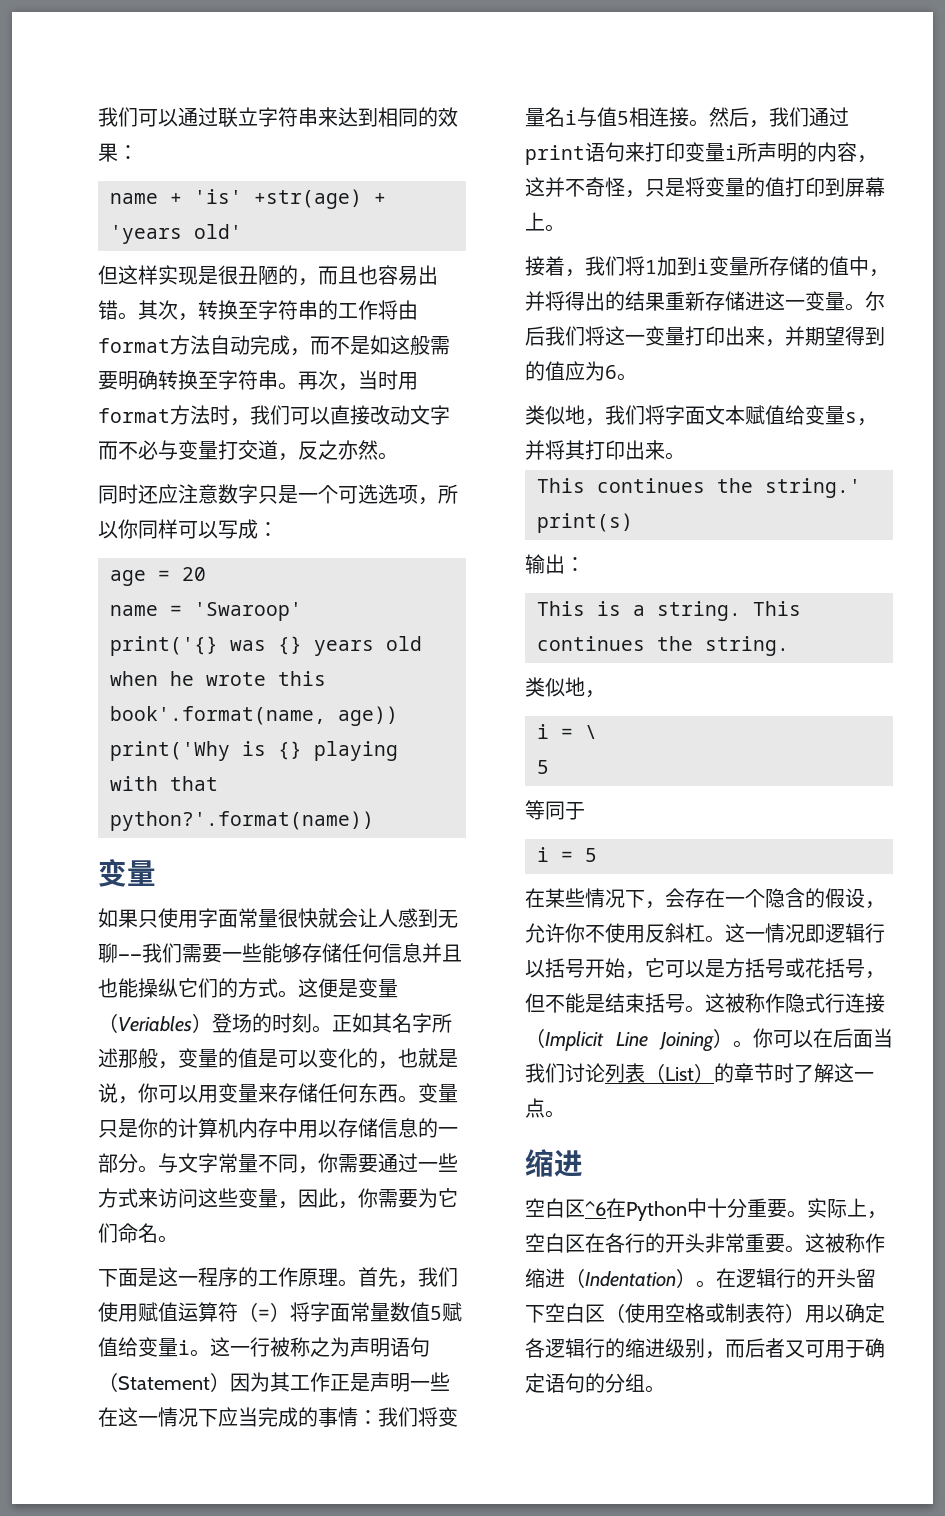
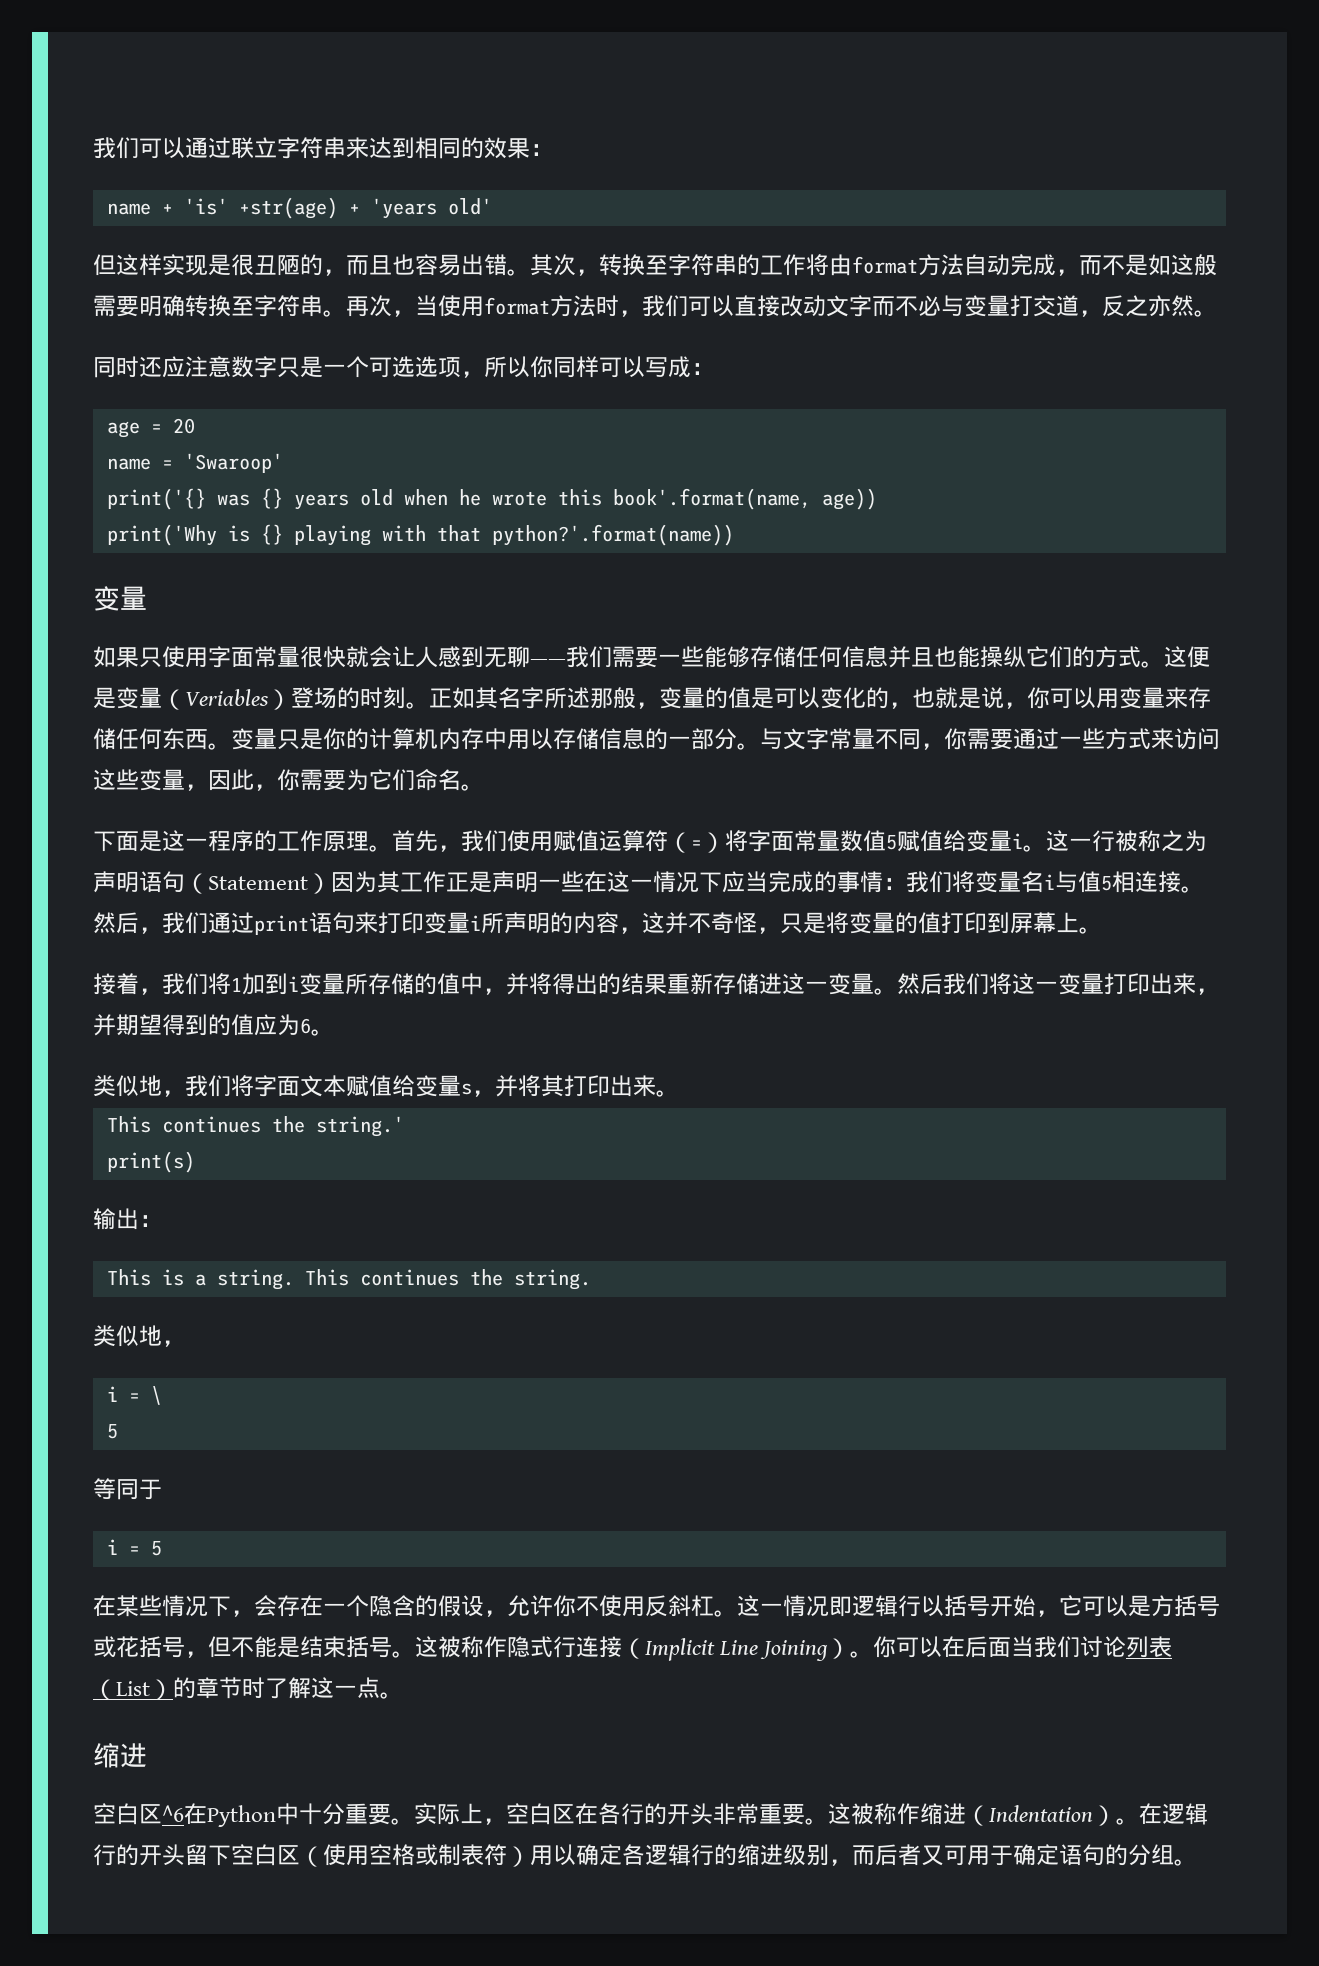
[378,370,398,390] 时 -> [438,295,461,317] 使
[865,291,885,311] 尔 -> [897,973,920,995] 然

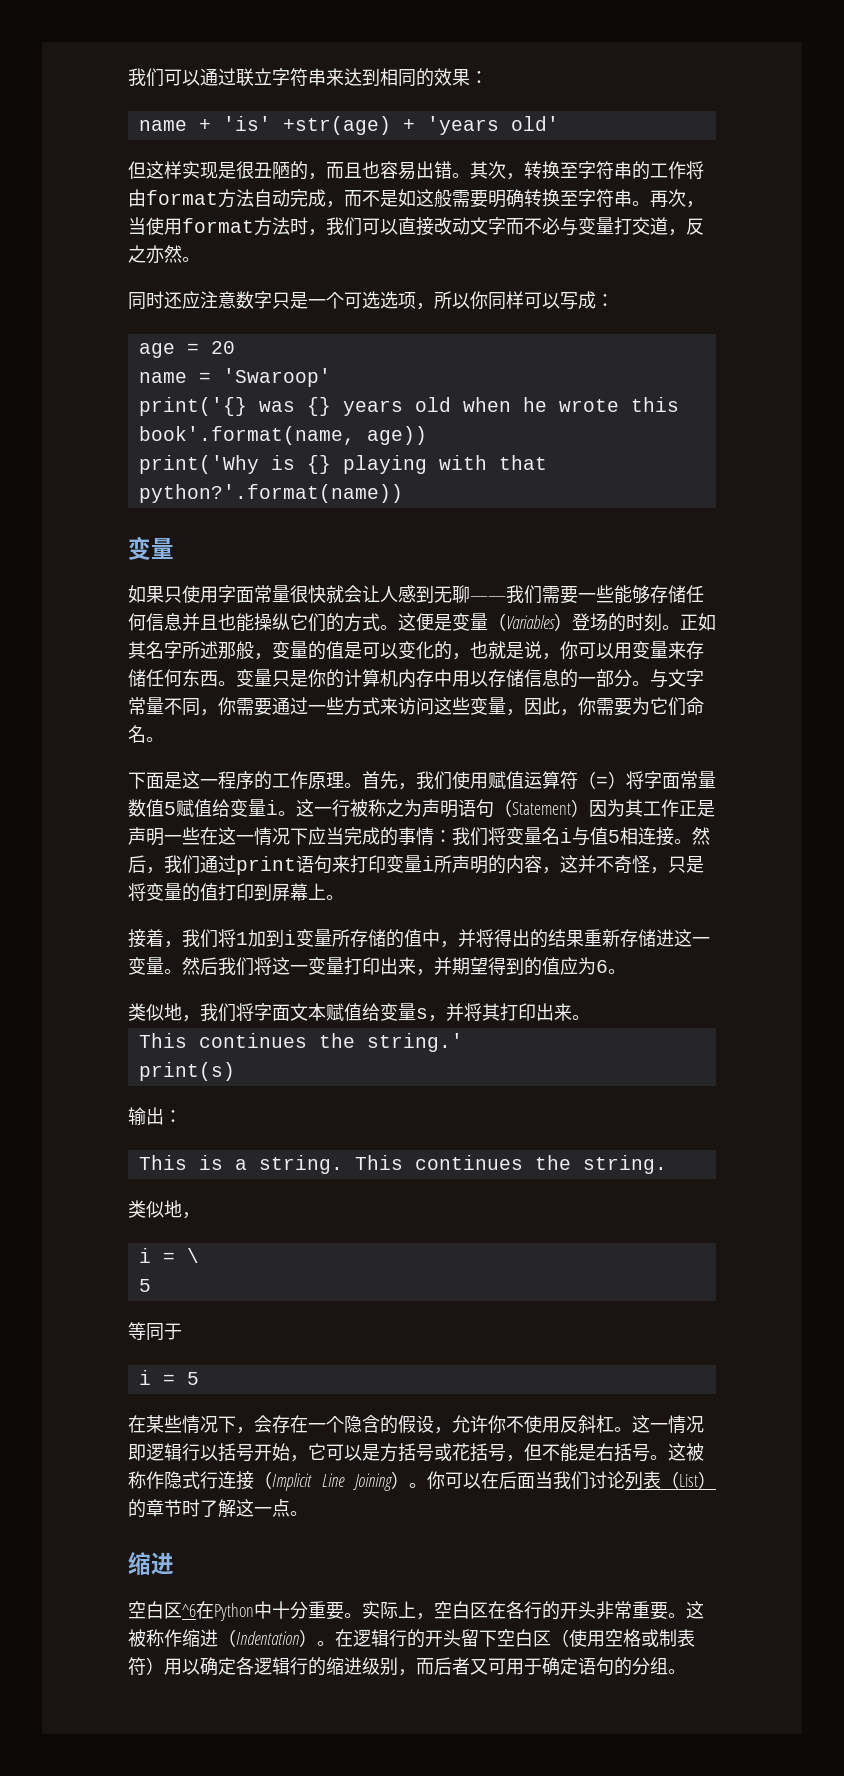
[185,689,269,706] Veriables -> [506,615,555,629] Variables
[300,1636,346,1658] 结束 -> [596,1443,614,1461] 右

